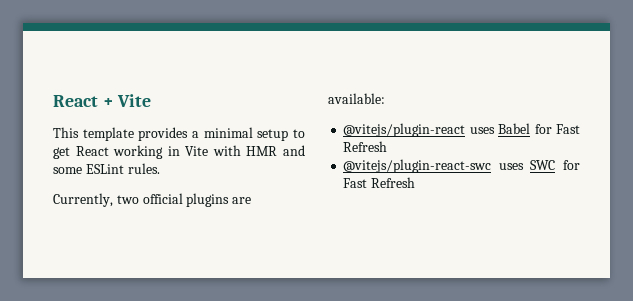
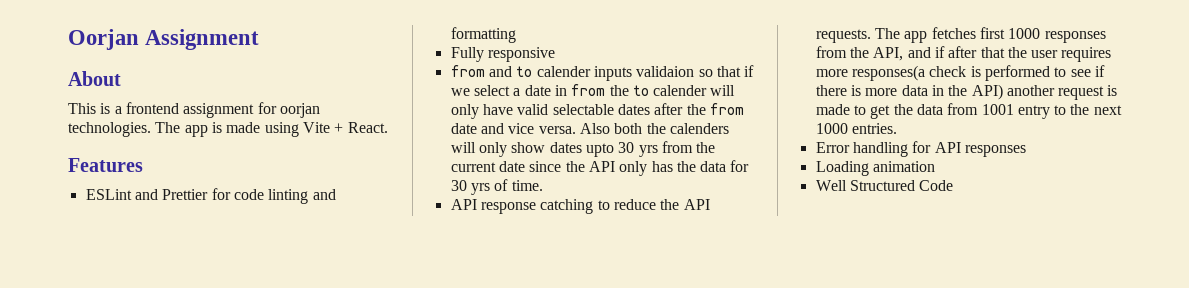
[53,94,152,107] [53,127,305,141] [53,145,305,159] [53,163,160,174] [53,193,252,207] [328,93,385,104] [343,123,580,137] [343,141,388,152] [343,159,580,173] [343,177,416,188] React + Vite // This template provides a minimal setup to get React working in Vite with HMR and some ESLint rules. // Currently, two official plugins are available: // @vitejs/plugin-react uses Babel for Fast Refresh // @vitejs/plugin-react-swc uses SWC for Fast Refresh -> [68,29,260,50] [68,71,121,86] [68,102,320,118] [68,122,388,137] [68,158,143,172] [85,188,336,204] [450,27,516,43] [450,47,555,62] [450,65,755,81] [450,84,736,96] [450,103,744,119] [450,123,729,134] [450,141,716,157] [450,160,750,176] [450,179,543,195] [450,199,710,214] [815,27,1106,43] [815,46,1112,62] [815,65,1105,81] [815,84,1118,100] [815,103,1122,119] [815,123,897,134] [815,141,1026,157] [815,161,935,176] [815,180,954,191] Oorjan Assignment // About // This is a frontend assignment for oorjan technologies. The app is made using Vite + React. // Features // ESLint and Prettier for code linting and formatting // Fully responsive // from and to calender inputs validaion so that if we select a date in from the to calender will only have valid selectable dates after the from date and vice versa. Also both the calenders will only show dates upto 30 yrs from the current date since the API only has the data for 30 yrs of time. // API response catching to reduce the API requests. The app fetches first 1000 responses from the API, and if after that the user requires more responses(a check is performed to see if there is more data in the API) another request is made to get the data from 1001 entry to the next 1000 entries. // Error handling for API responses // Loading animation // Well Structured Code

